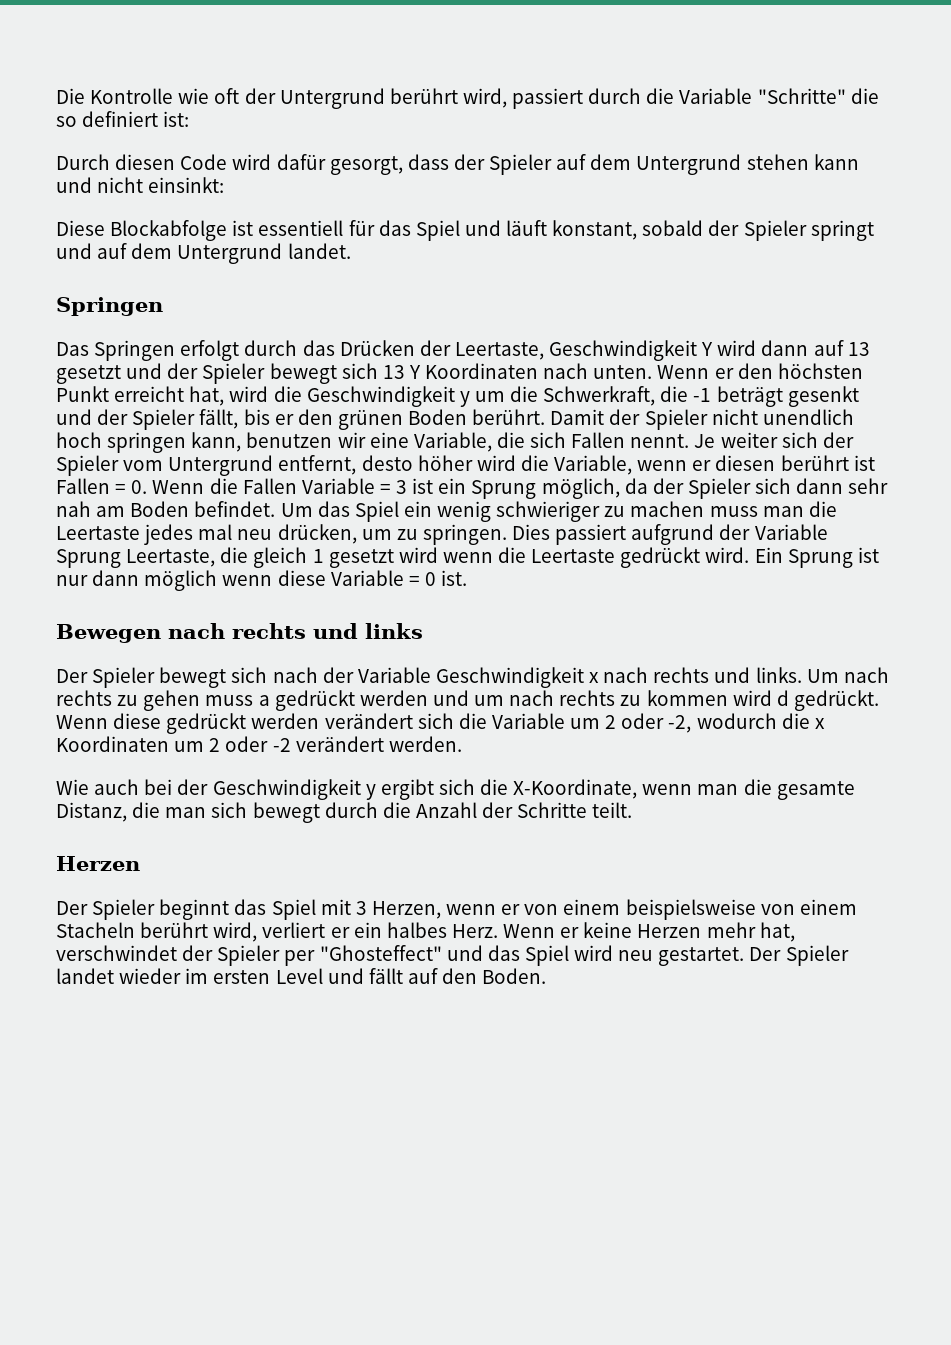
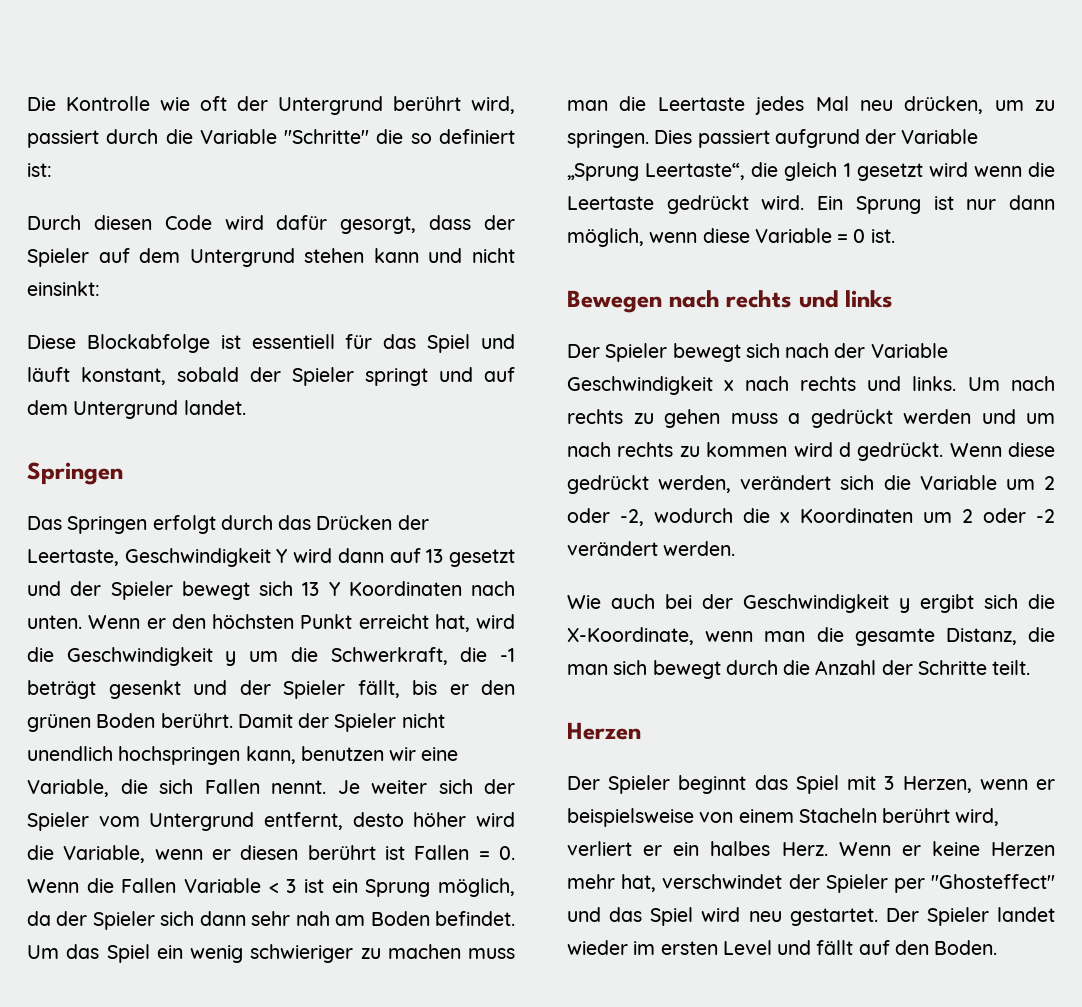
[56,432,187,453] hoch springen -> [118,746,241,765] hochspringen
[379,484,391,494] = -> [268,883,279,893] <
[198,524,233,540] mal -> [815,96,849,111] Mal
[56,549,216,568] Sprung Leertaste, -> [567,163,746,181] „Sprung Leertaste“,
[144,570,218,591] möglich -> [567,228,644,247] möglich,
[251,713,320,729] werden -> [658,475,732,493] werden,
[524,899,621,915] von einem -> (1055, 784) none

